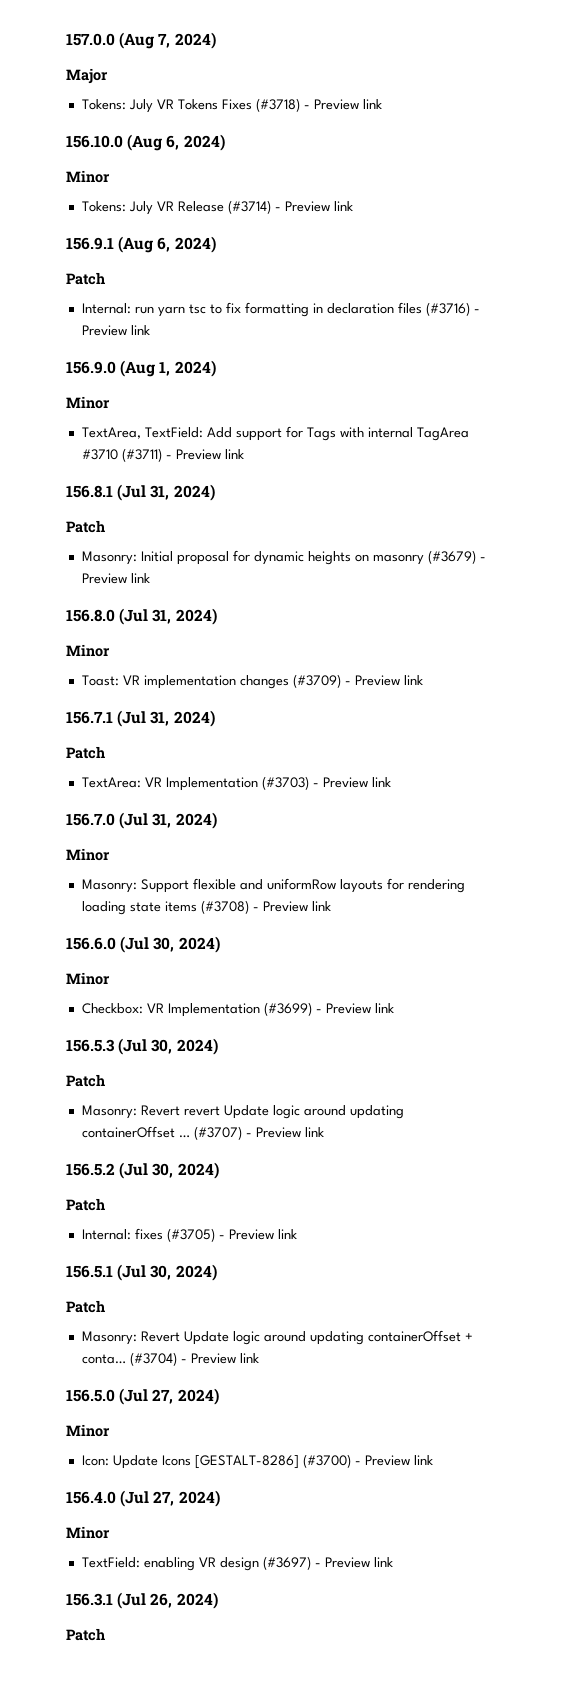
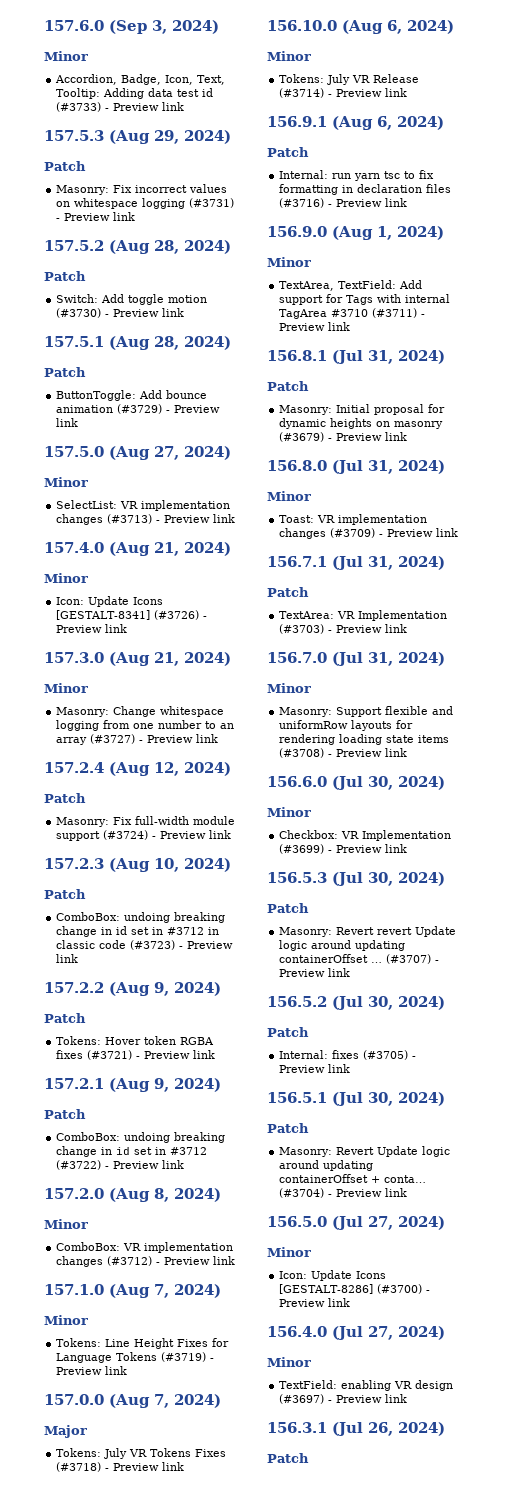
(66, 39) none -> [44,20,219,34] [44,51,88,61] [55,74,226,85] [56,88,214,99] [56,102,185,112] [44,130,231,144] [44,161,86,171] [56,184,228,195] [56,198,235,209] [56,212,136,221] [44,240,231,254] [44,271,86,281] [56,294,208,305] [56,308,185,318] [44,336,231,350] [44,367,86,377] [56,390,208,401] [56,404,221,414] [56,418,79,427] [44,446,231,460] [44,477,88,487] [56,500,231,511] [56,514,236,525] [44,542,231,556] [44,573,88,583] [56,596,164,607] [56,610,208,620] [56,624,128,633] [44,652,231,666] [44,683,88,693] [56,706,225,717] [56,720,235,731] [56,734,219,745] [44,762,231,776] [44,793,86,803] [56,816,236,827] [56,830,232,841] [44,858,231,872] [44,889,86,899] [56,912,226,923] [56,926,220,937] [56,940,234,950] [56,954,79,963] [44,982,221,996] [44,1013,86,1023] [56,1036,215,1045] [56,1050,216,1060] [44,1078,221,1092] [44,1109,86,1119] [56,1132,226,1143] [56,1146,208,1157] [56,1160,185,1170] [44,1188,221,1202] [44,1219,88,1229] [56,1242,234,1253] [56,1256,236,1267] [44,1284,221,1298] [44,1315,88,1325] [56,1338,230,1349] [56,1352,215,1363] [56,1366,128,1375] 157.6.0 (Sep 3, 2024) // Minor // Accordion, Badge, Icon, Text, Tooltip: Adding data test id (#3733) - Preview link // 157.5.3 (Aug 29, 2024) // Patch // Masonry: Fix incorrect values on whitespace logging (#3731) - Preview link // 157.5.2 (Aug 28, 2024) // Patch // Switch: Add toggle motion (#3730) - Preview link // 157.5.1 (Aug 28, 2024) // Patch // ButtonToggle: Add bounce animation (#3729) - Preview link // 157.5.0 (Aug 27, 2024) // Minor // SelectList: VR implementation changes (#3713) - Preview link // 157.4.0 (Aug 21, 2024) // Minor // Icon: Update Icons [GESTALT-8341] (#3726) - Preview link // 157.3.0 (Aug 21, 2024) // Minor // Masonry: Change whitespace logging from one number to an array (#3727) - Preview link // 157.2.4 (Aug 12, 2024) // Patch // Masonry: Fix full-width module support (#3724) - Preview link // 157.2.3 (Aug 10, 2024) // Patch // ComboBox: undoing breaking change in id set in #3712 in classic code (#3723) - Preview link // 157.2.2 (Aug 9, 2024) // Patch // Tokens: Hover token RGBA fixes (#3721) - Preview link // 157.2.1 (Aug 9, 2024) // Patch // ComboBox: undoing breaking change in id set in #3712 (#3722) - Preview link // 157.2.0 (Aug 8, 2024) // Minor // ComboBox: VR implementation changes (#3712) - Preview link // 157.1.0 (Aug 7, 2024) // Minor // Tokens: Line Height Fixes for Language Tokens (#3719) - Preview link //

